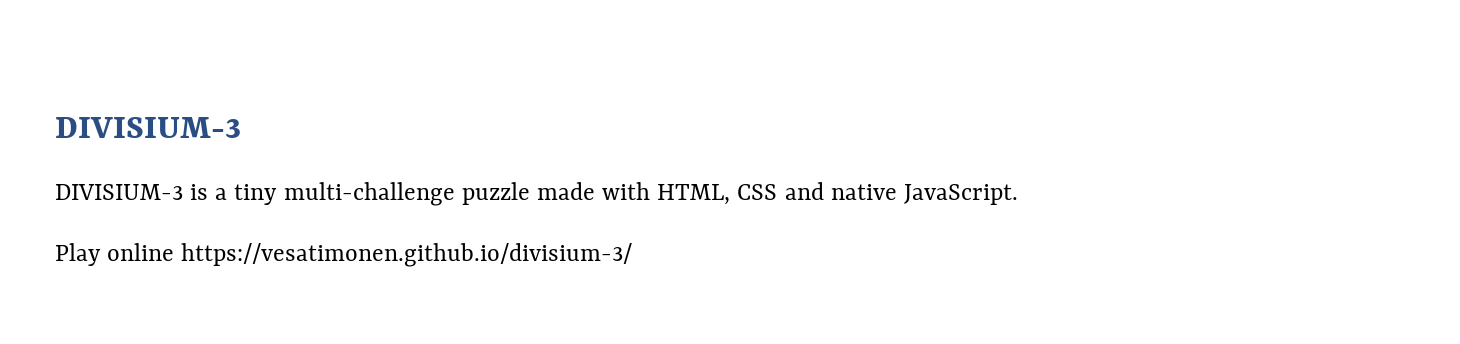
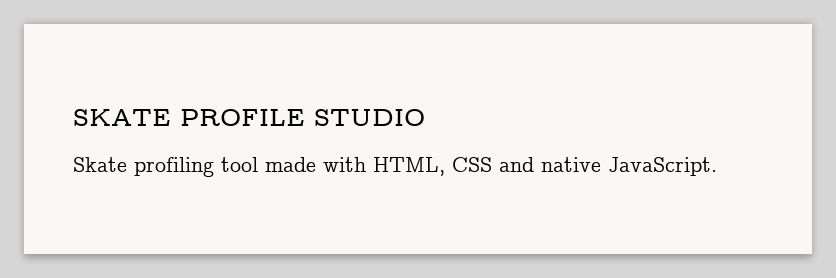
[55,117,241,138] [55,182,530,206] DIVISIUM-3 // DIVISIUM-3 is a tiny multi-challenge puzzle -> [73,109,425,126] [73,157,258,177] SKATE PROFILE STUDIO // Skate profiling tool
[55,243,633,267] // Play online https://vesatimonen.github.io/divisium-3/ -> (717, 166) none

